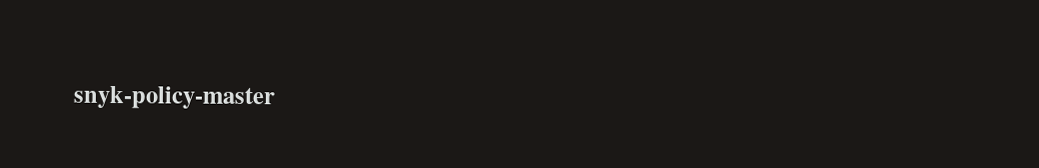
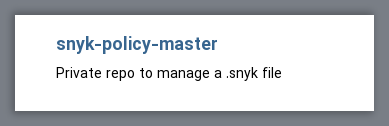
(275, 97) none -> [56,67,282,81] // Private repo to manage a .snyk file

